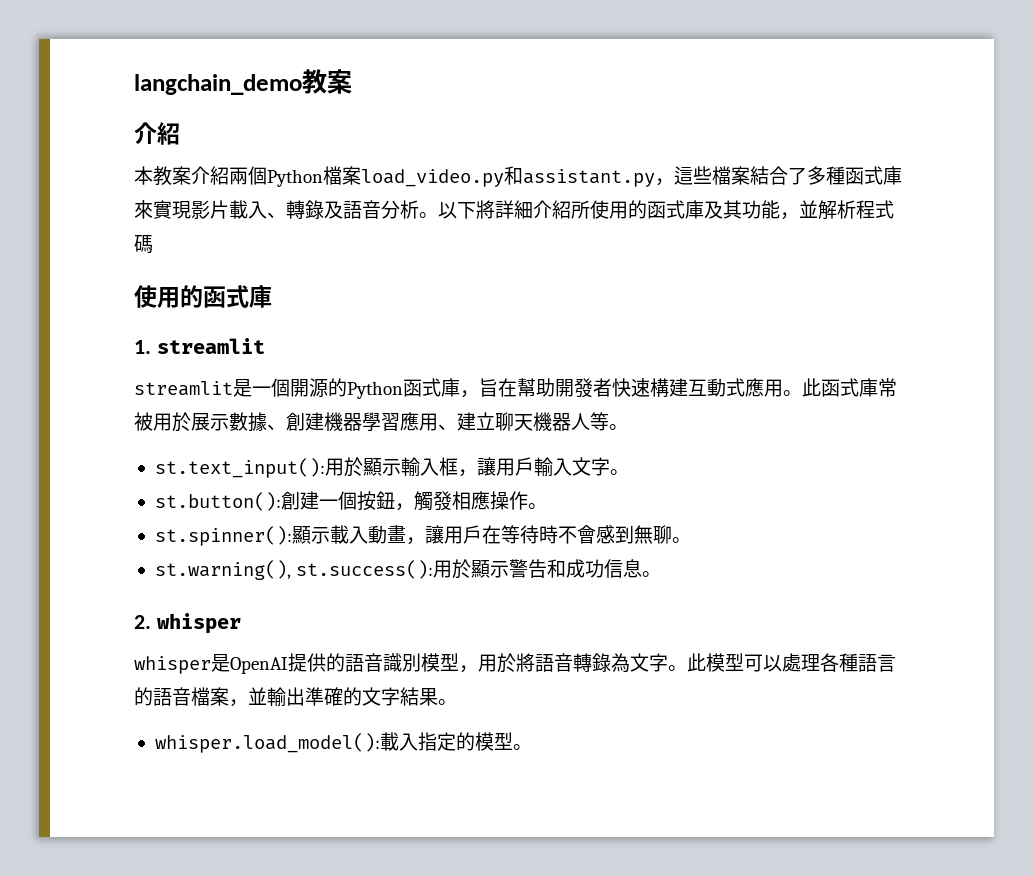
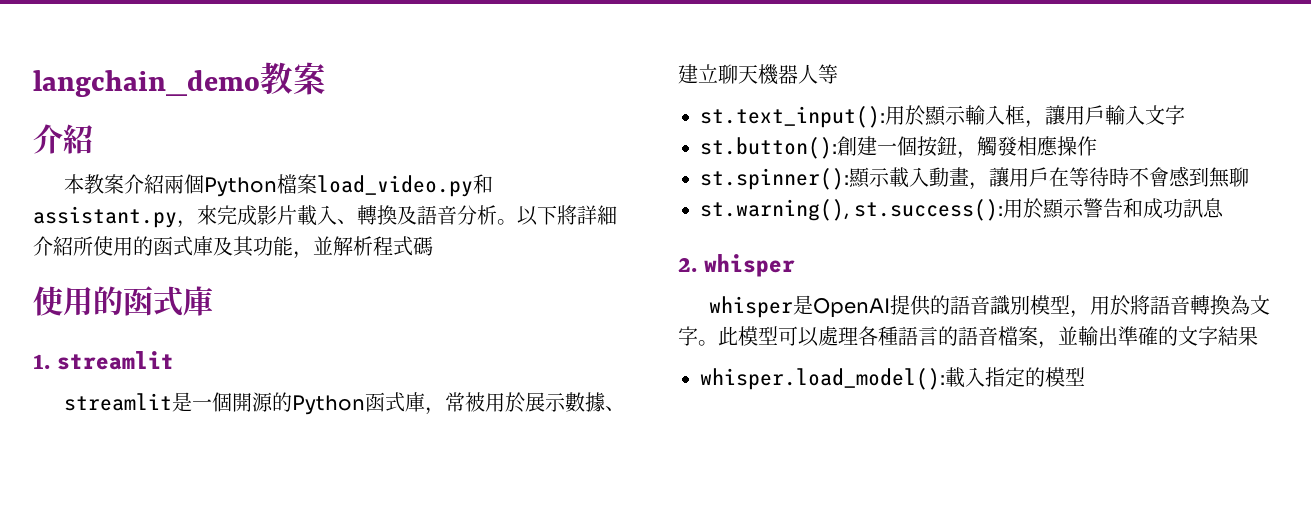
[674,166,902,185] [134,200,191,219] 這些檔案結合了多種函式庫來實現 -> [197,205,257,226] 來完成
[305,200,324,219] 錄 -> [377,205,397,225] 換
[479,378,878,398] 旨在幫助開發者快速構建互動式應用。此函式庫 -> (446, 411) none
[286,412,457,431] 創建機器學習應用、 -> (626, 408) none
[609,424,628,430] 。 -> (838, 74) none
[609,469,629,475] 。 -> (1185, 115) none
[527,503,547,509] 。 -> (1097, 146) none
[671,537,691,543] 。 -> (1249, 177) none
[604,559,624,578] 信 -> [1183,198,1204,218] 訊
[642,571,662,577] 。 -> (1225, 208) none
[592,653,611,672] 錄 -> [1210,295,1231,315] 換
[438,699,457,705] 。 -> (1258, 336) none
[512,744,532,750] 。 -> (1085, 376) none

